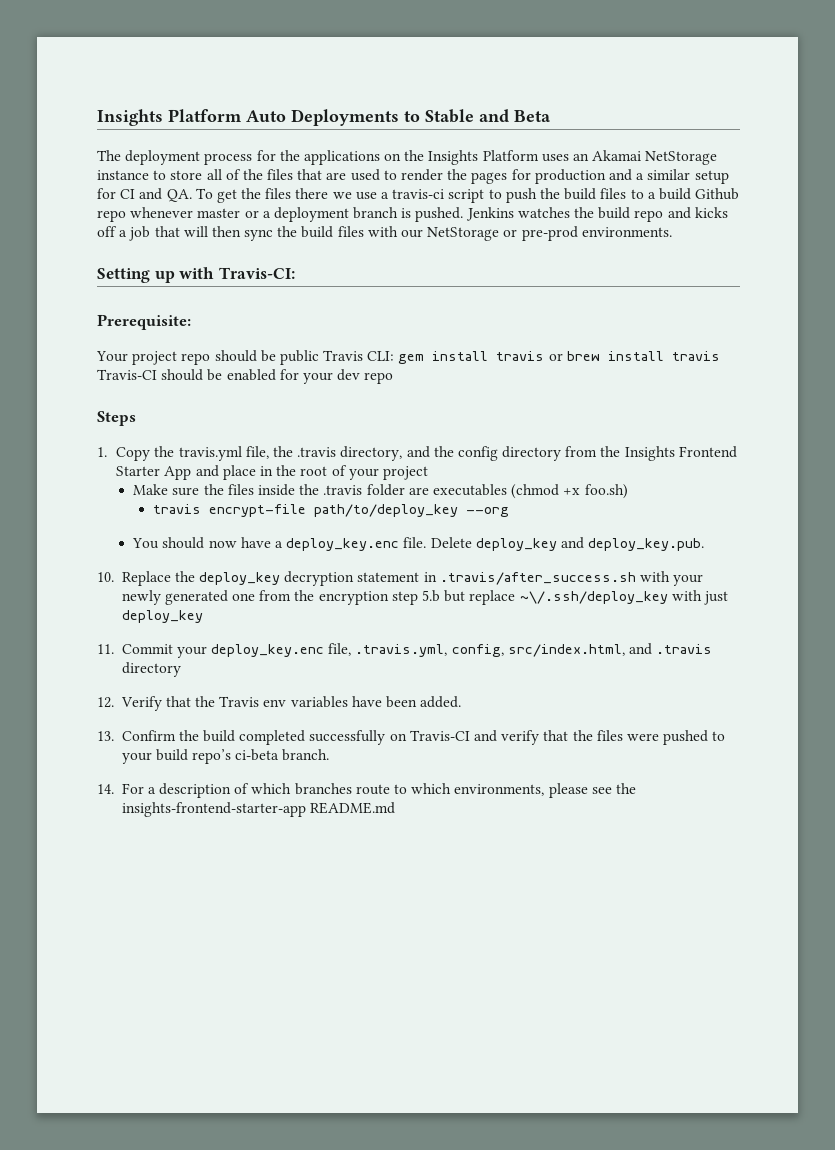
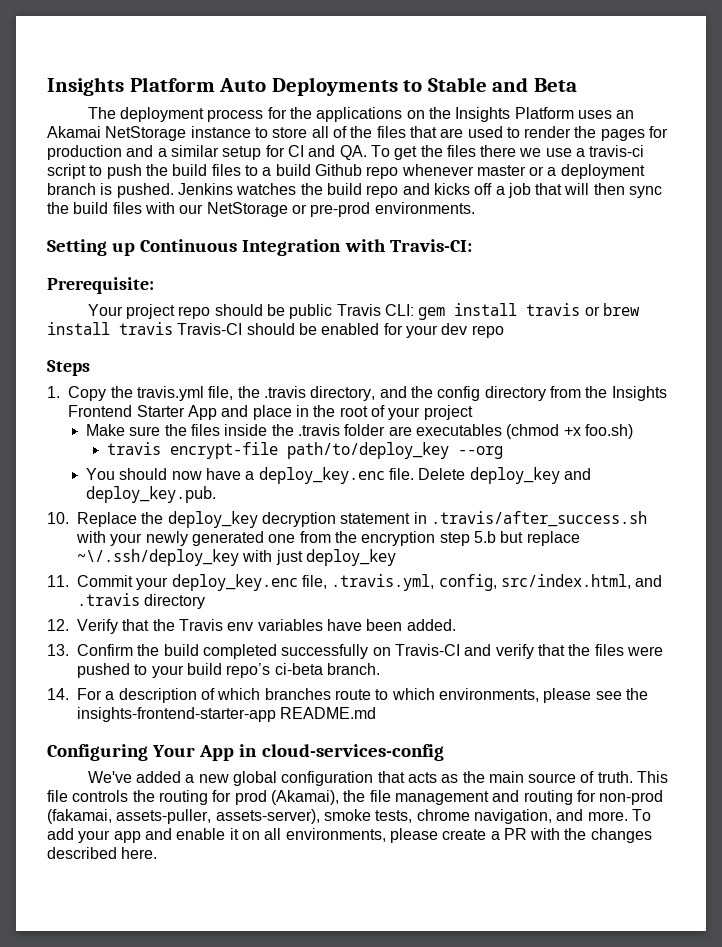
(175, 277) none -> [140,239,342,256] Continuous Integration
(395, 808) none -> [47,744,444,761] [87,771,669,786] [47,790,664,805] [47,809,651,824] [47,828,652,843] [47,847,158,859] // Configuring Your App in cloud-services-config // We've added a new global configuration that acts as the main source of truth. This file controls the routing for prod (Akamai), the file management and routing for non-prod (fakamai, assets-puller, assets-server), smoke tests, chrome navigation, and more. To add your app and enable it on all environments, please create a PR with the changes described here.

